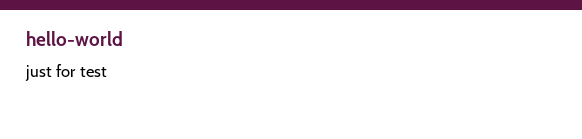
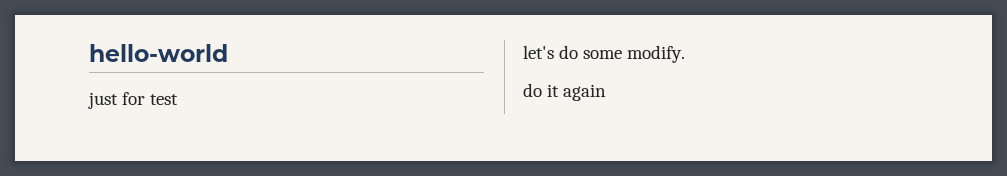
(107, 72) none -> [523,45,686,63] [523,83,607,101] // let's do some modify. // do it again

